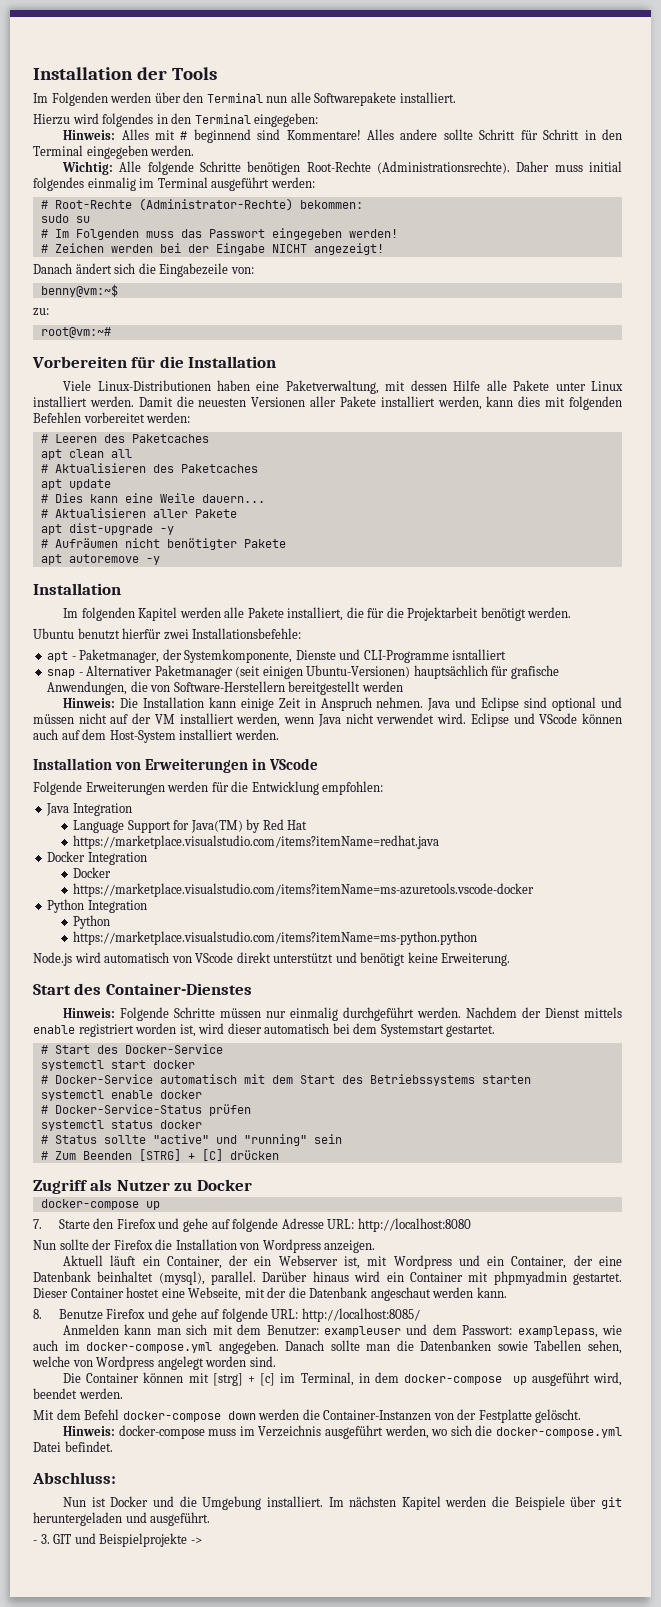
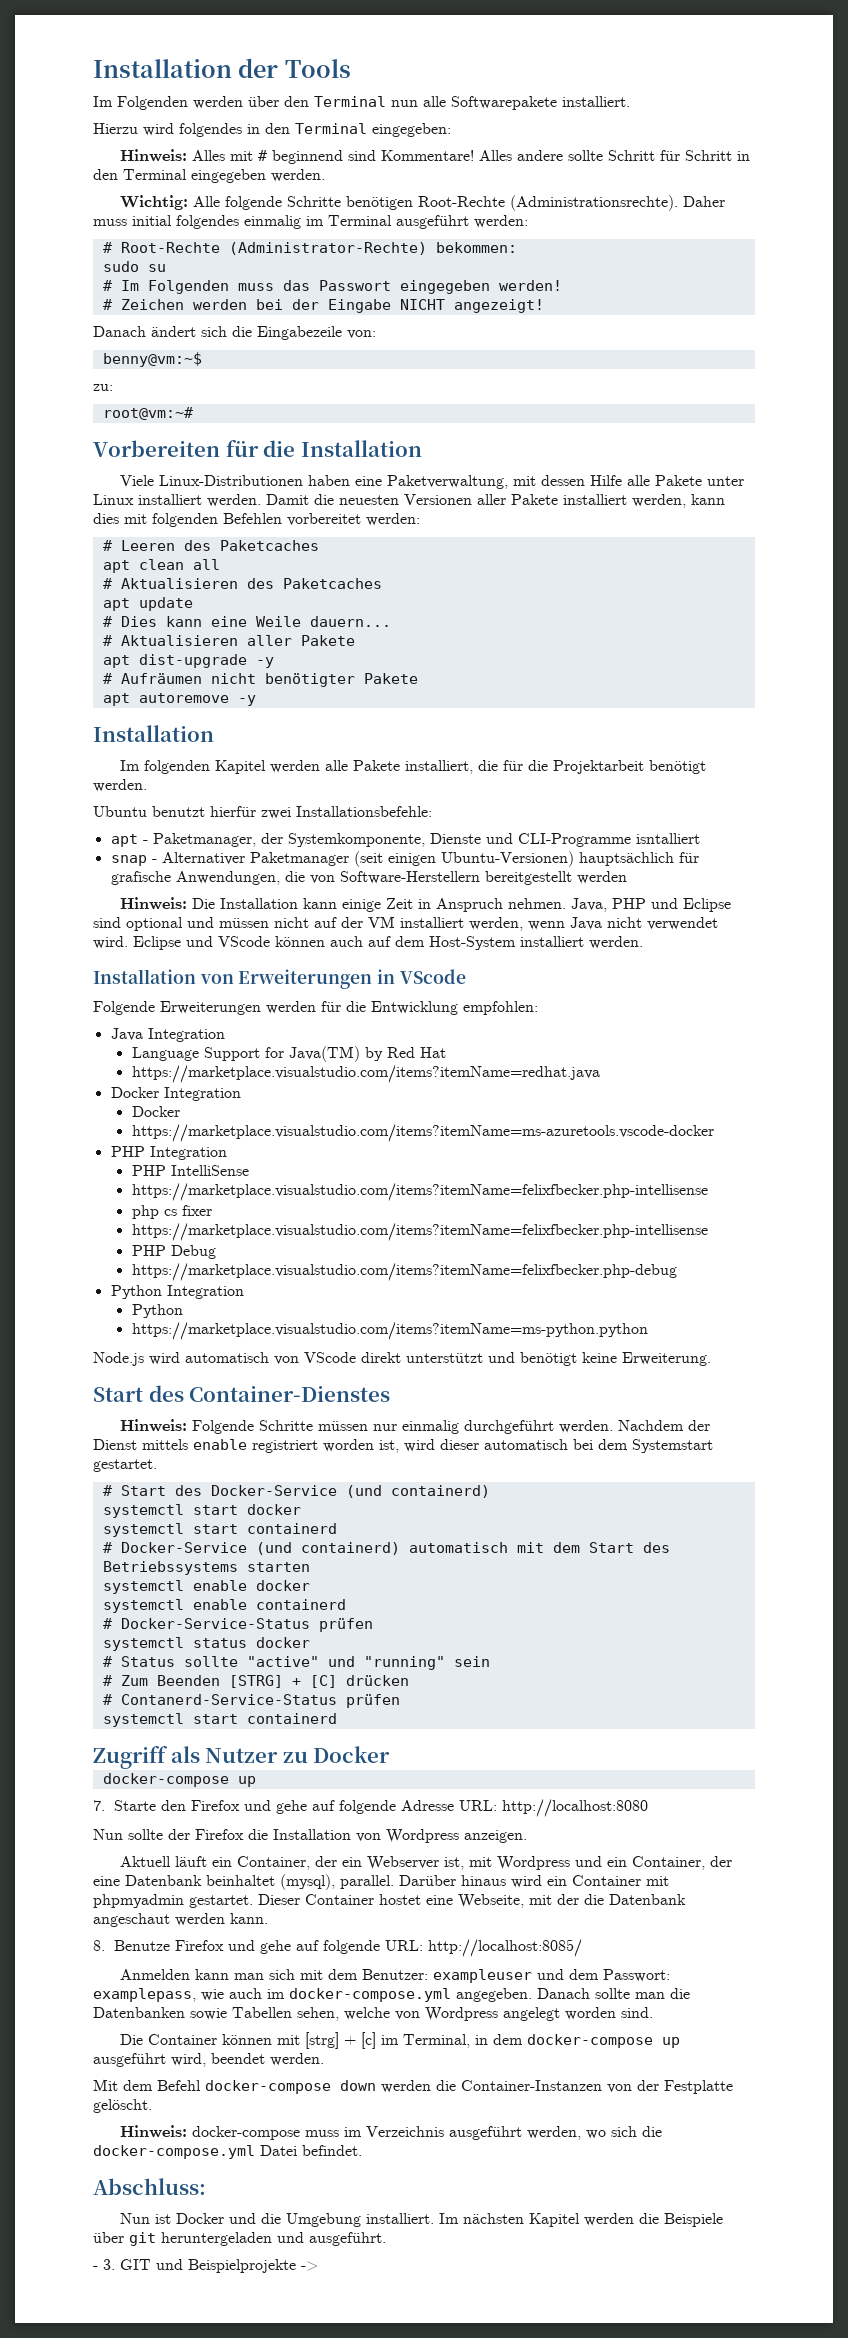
[427,698,451,711] Java -> [571,898,647,912] Java, PHP
(535, 890) none -> [110,1146,227,1160] [131,1165,249,1176] [131,1183,708,1201] [131,1205,212,1219] [131,1223,708,1241] [131,1245,216,1259] [131,1263,677,1281] // PHP Integration // PHP IntelliSense // https://marketplace.visualstudio.com/items?itemName=felixfbecker.php-intellisense // php cs fixer // https://marketplace.visualstudio.com/items?itemName=felixfbecker.php-intellisense // PHP Debug // https://marketplace.visualstudio.com/items?itemName=felixfbecker.php-debug
(223, 1049) none -> [345,1485,490,1498] (und containerd)
(195, 1064) none -> [102,1523,337,1537] // systemctl start containerd
(153, 1079) none -> [255,1542,400,1555] (und containerd)
(202, 1094) none -> [102,1599,346,1613] // systemctl enable containerd
(279, 1155) none -> [102,1694,400,1708] [102,1713,337,1727] // # Contanerd-Service-Status prüfen // systemctl start containerd

